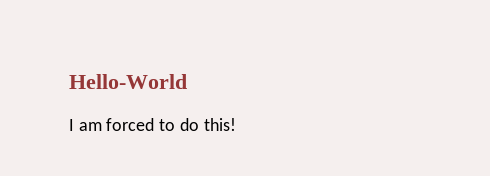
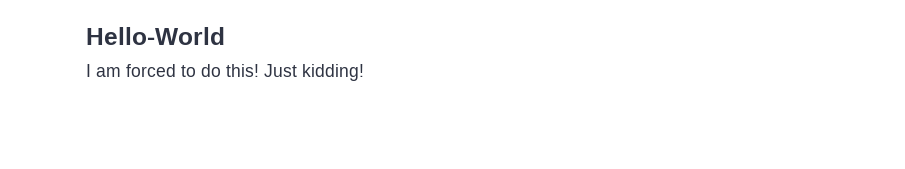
(236, 124) none -> [264,64,364,81] Just kidding!

